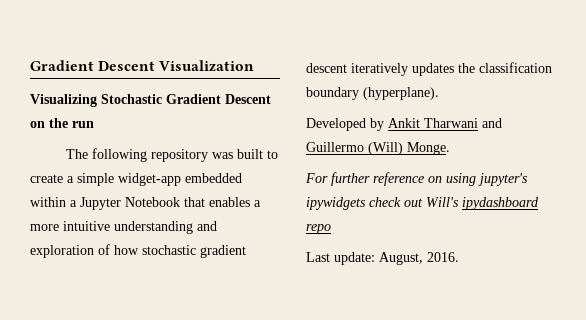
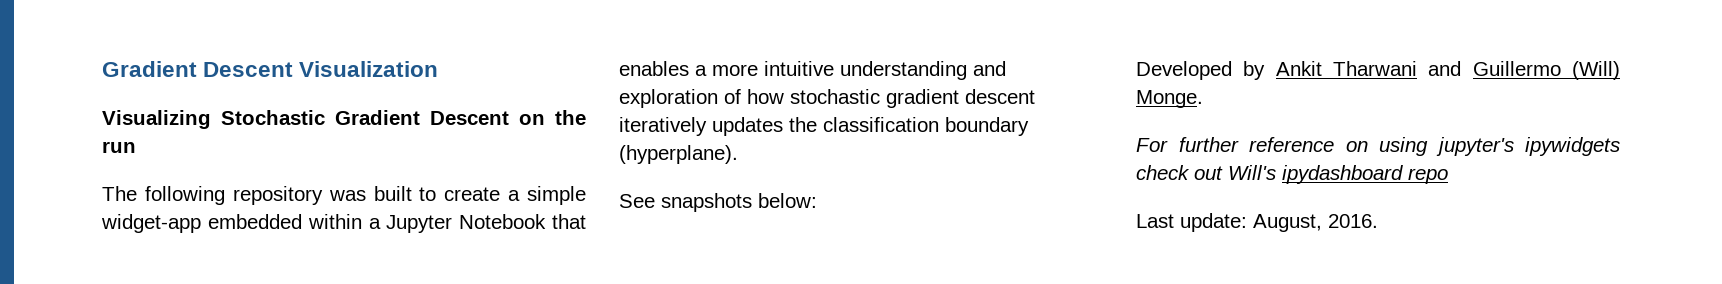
(439, 93) none -> [619,193,817,212] // See snapshots below:

